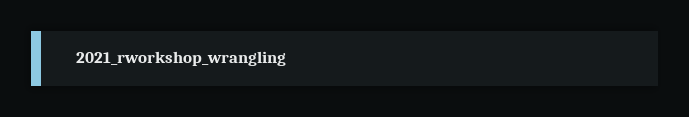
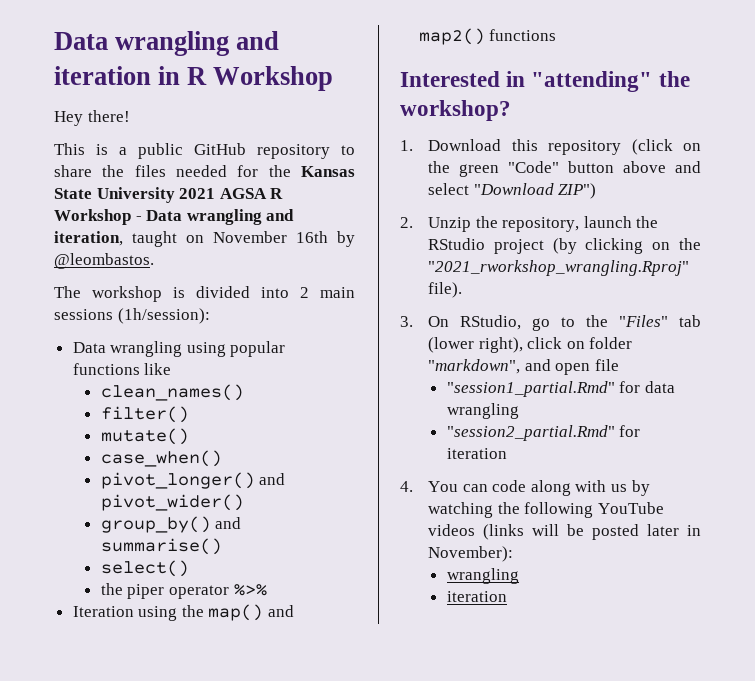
[76,51,286,66] 2021_rworkshop_wrangling -> [54,31,280,56] [54,66,334,91] [54,110,130,126] [54,143,355,159] [54,165,355,177] [54,187,284,203] [54,209,295,225] [54,231,355,247] [54,253,154,269] [54,286,355,302] [54,308,210,324] [72,341,286,357] [72,363,172,375] [100,384,244,401] [100,406,189,423] [100,428,189,445] [100,450,222,467] [100,472,286,489] [100,494,244,511] [100,516,242,533] [100,538,222,555] [100,560,189,577] [100,583,267,599] [72,604,295,621] [418,28,557,45] [400,71,690,92] [400,100,511,121] [400,139,701,155] [428,161,701,177] [428,183,597,199] [400,216,659,232] [428,238,701,254] [428,260,690,276] [428,282,463,298] [400,315,701,331] [428,337,633,353] [428,359,619,375] [446,381,675,397] [446,403,519,419] [446,425,641,441] [446,448,507,459] [400,480,650,496] [428,502,664,518] [428,524,701,540] [428,546,514,562] [446,568,519,584] [446,591,507,602] Data wrangling and iteration in R Workshop // Hey there! // This is a public GitHub repository to share the files needed for the Kansas State University 2021 AGSA R Workshop - Data wrangling and iteration, taught on November 16th by @leombastos. // The workshop is divided into 2 main sessions (1h/session): // Data wrangling using popular functions like // clean_names() // filter() // mutate() // case_when() // pivot_longer() and pivot_wider() // group_by() and summarise() // select() // the piper operator %>% // Iteration using the map() and map2() functions // Interested in "attending" the workshop? // 1. Download this repository (click on the green "Code" button above and select "Download ZIP") // 2. Unzip the repository, launch the RStudio project (by clicking on the "2021_rworkshop_wrangling.Rproj" file). // 3. On RStudio, go to the "Files" tab (lower right), click on folder "markdown", and open file // "session1_partial.Rmd" for data wrangling // "session2_partial.Rmd" for iteration // 4. You can code along with us by watching the following YouTube videos (links will be posted later in November): // wrangling // iteration

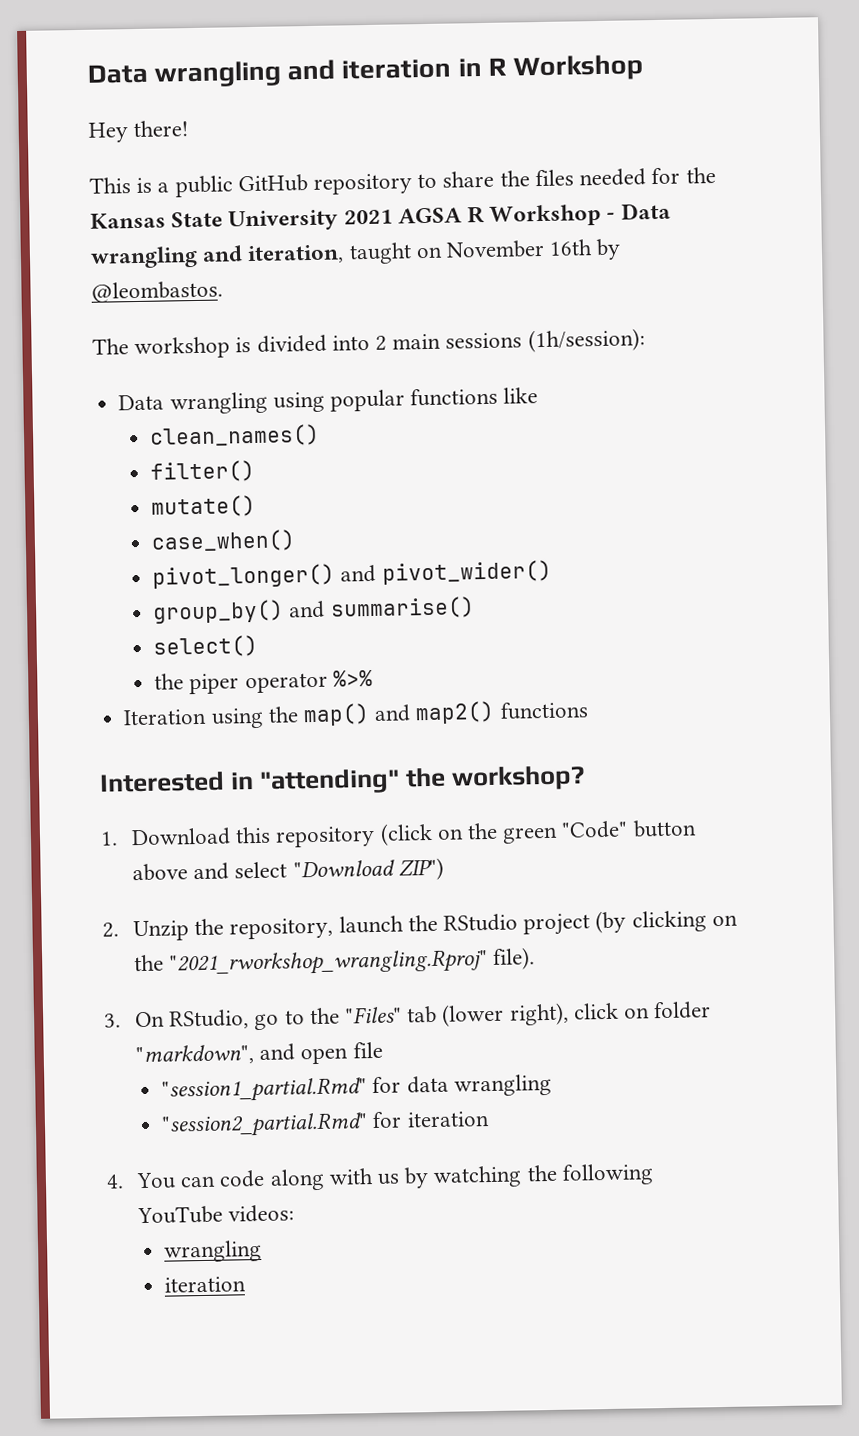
[428,524,701,540] [428,546,514,562] videos (links will be posted later in November): -> [228,1204,295,1223] videos:

